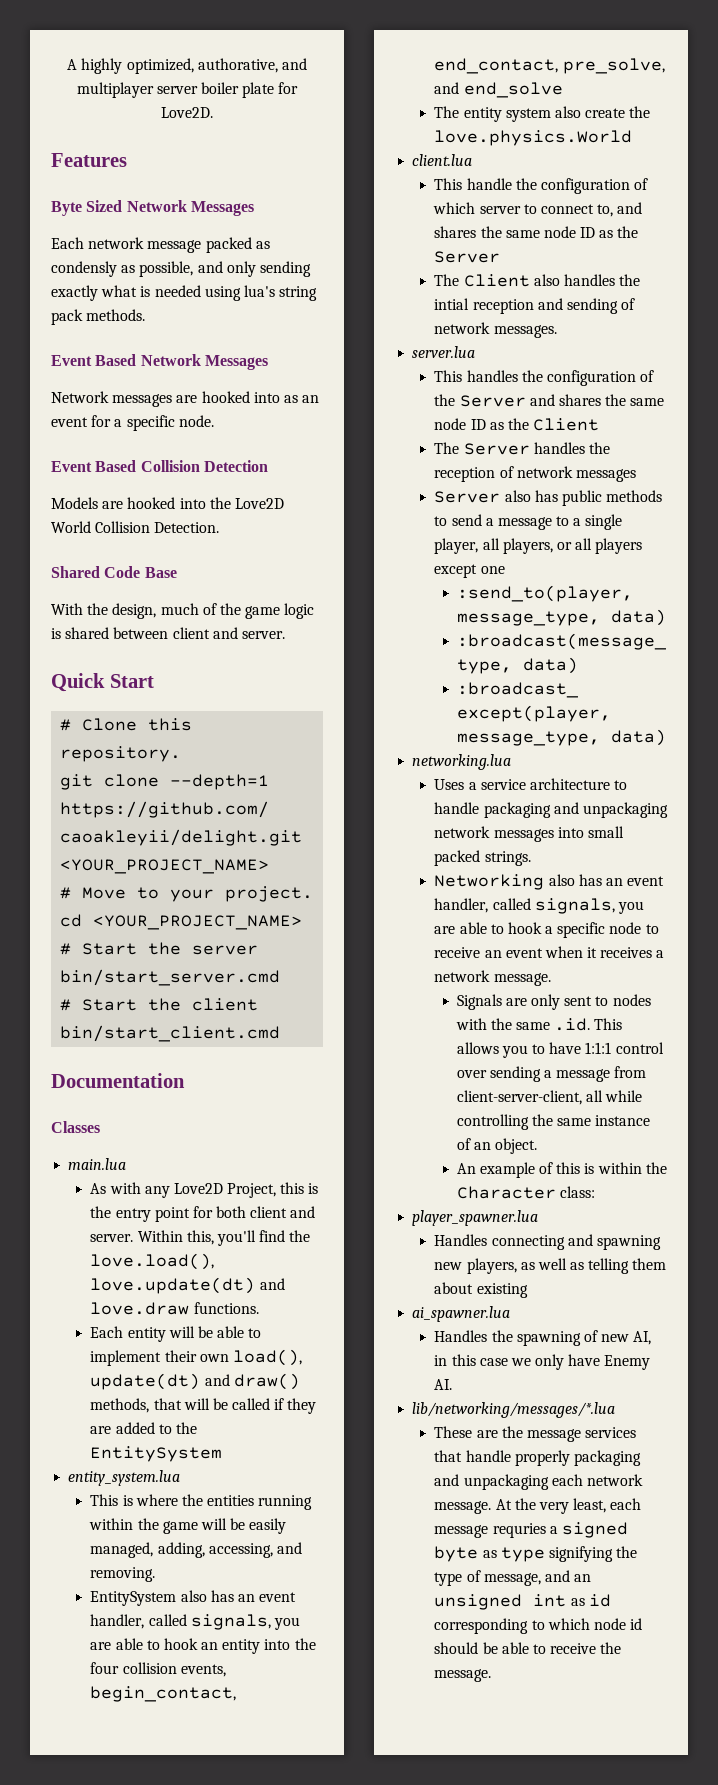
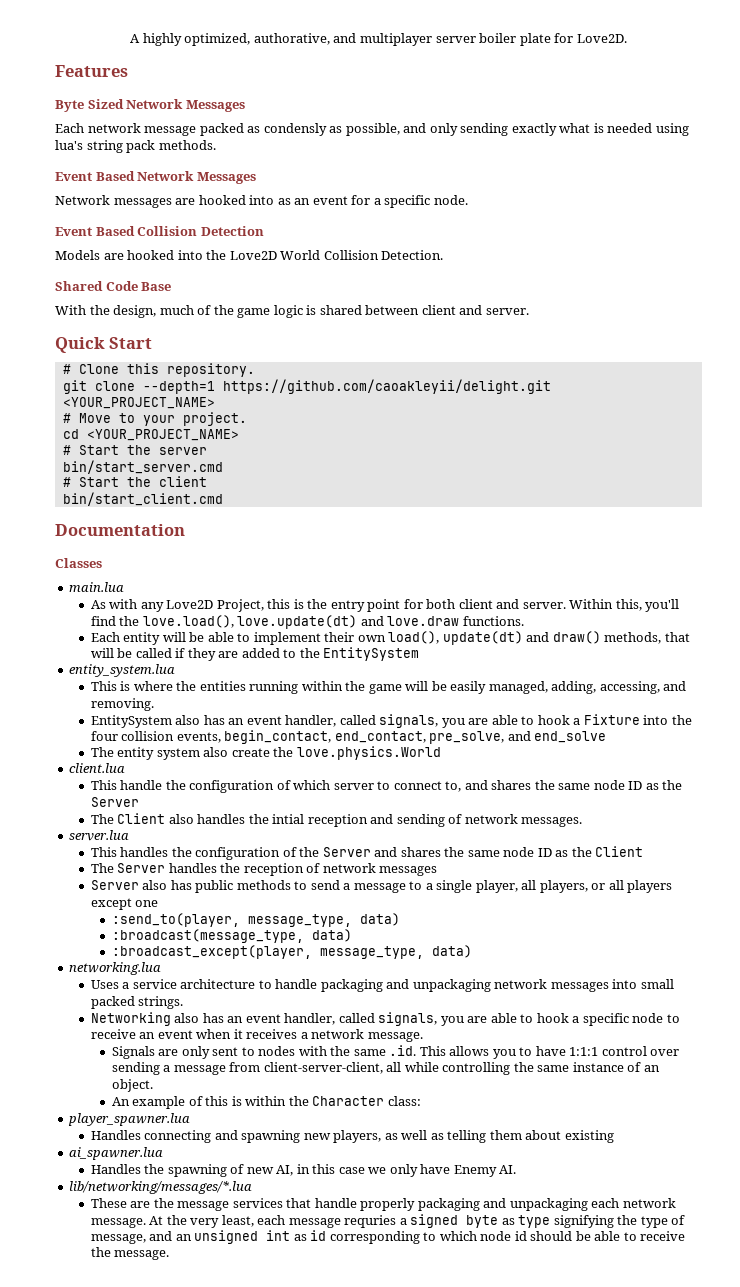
[201,1639,261,1654] an entity -> [573,714,640,725] a Fixture

